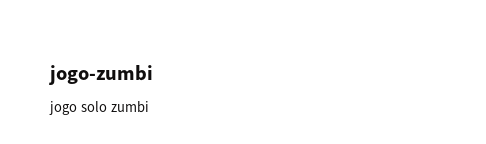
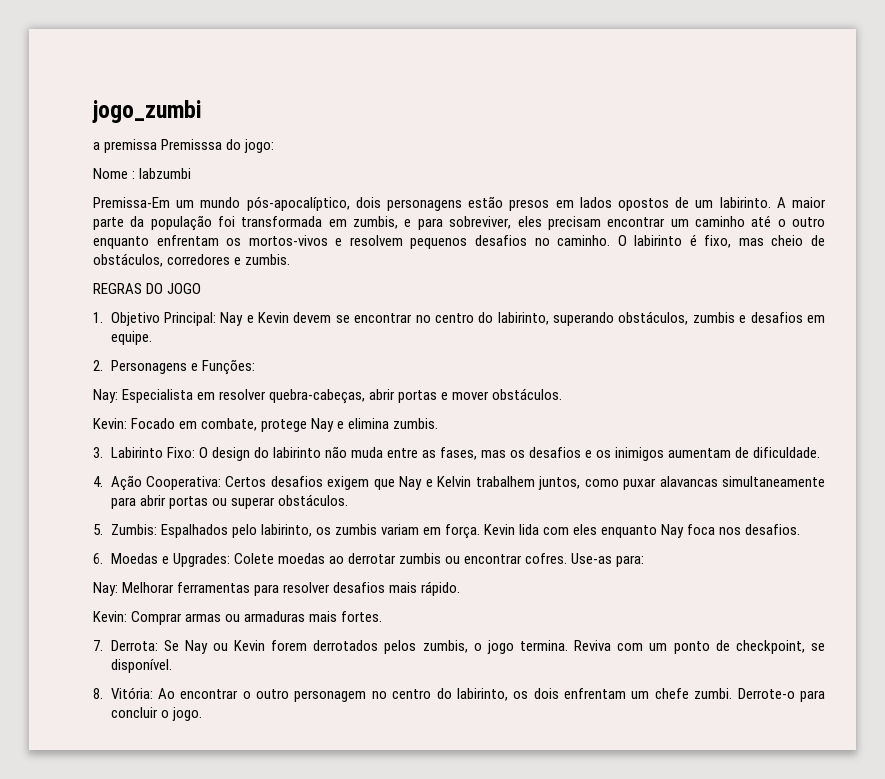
[48,65,153,85] [49,101,149,115] jogo-zumbi // jogo solo zumbi -> [92,100,201,123] [93,139,275,153] [93,168,192,179] [93,196,827,211] [93,215,826,231] [93,234,825,249] [93,253,291,267] [93,283,202,294] [93,311,825,326] [110,331,152,345] [93,359,255,375] [93,388,563,404] [93,418,439,432] [93,446,821,461] [93,475,825,491] [110,494,348,509] [93,524,801,539] [93,553,645,567] [93,581,461,596] [93,611,383,625] [93,640,826,654] [110,659,172,673] [93,687,825,702] [110,707,202,721] jogo_zumbi // a premissa Premisssa do jogo: // Nome : labzumbi // Premissa-Em um mundo pós-apocalíptico, dois personagens estão presos em lados opostos de um labirinto. A maior parte da população foi transformada em zumbis, e para sobreviver, eles precisam encontrar um caminho até o outro enquanto enfrentam os mortos-vivos e resolvem pequenos desafios no caminho. O labirinto é fixo, mas cheio de obstáculos, corredores e zumbis. // REGRAS DO JOGO // 1. Objetivo Principal: Nay e Kevin devem se encontrar no centro do labirinto, superando obstáculos, zumbis e desafios em equipe. // 2. Personagens e Funções: // Nay: Especialista em resolver quebra-cabeças, abrir portas e mover obstáculos. // Kevin: Focado em combate, protege Nay e elimina zumbis. // 3. Labirinto Fixo: O design do labirinto não muda entre as fases, mas os desafios e os inimigos aumentam de dificuldade. // 4. Ação Cooperativa: Certos desafios exigem que Nay e Kelvin trabalhem juntos, como puxar alavancas simultaneamente para abrir portas ou superar obstáculos. // 5. Zumbis: Espalhados pelo labirinto, os zumbis variam em força. Kevin lida com eles enquanto Nay foca nos desafios. // 6. Moedas e Upgrades: Colete moedas ao derrotar zumbis ou encontrar cofres. Use-as para: // Nay: Melhorar ferramentas para resolver desafios mais rápido. // Kevin: Comprar armas ou armaduras mais fortes. // 7. Derrota: Se Nay ou Kevin forem derrotados pelos zumbis, o jogo termina. Reviva com um ponto de checkpoint, se disponível. // 8. Vitória: Ao encontrar o outro personagem no centro do labirinto, os dois enfrentam um chefe zumbi. Derrote-o para concluir o jogo.

